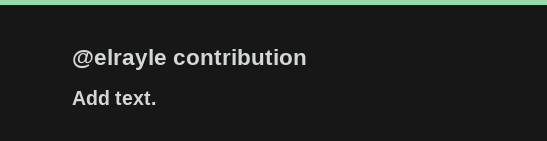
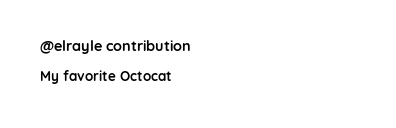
[72,90,157,105] Add text. -> [40,70,172,84] My favorite Octocat

